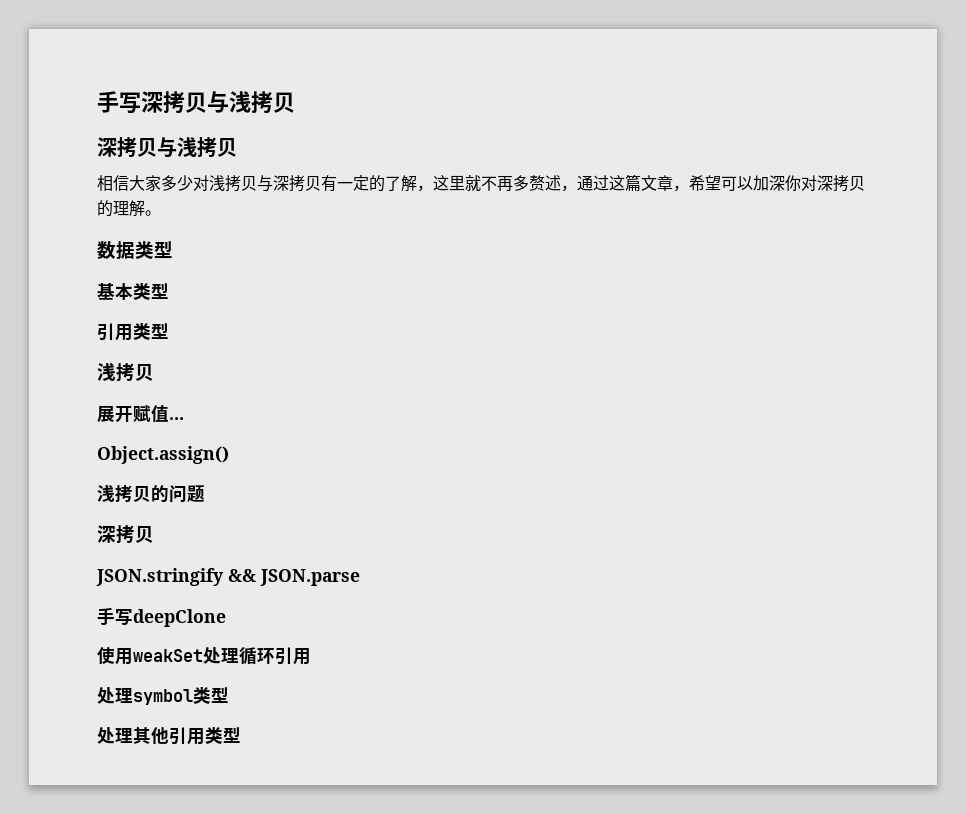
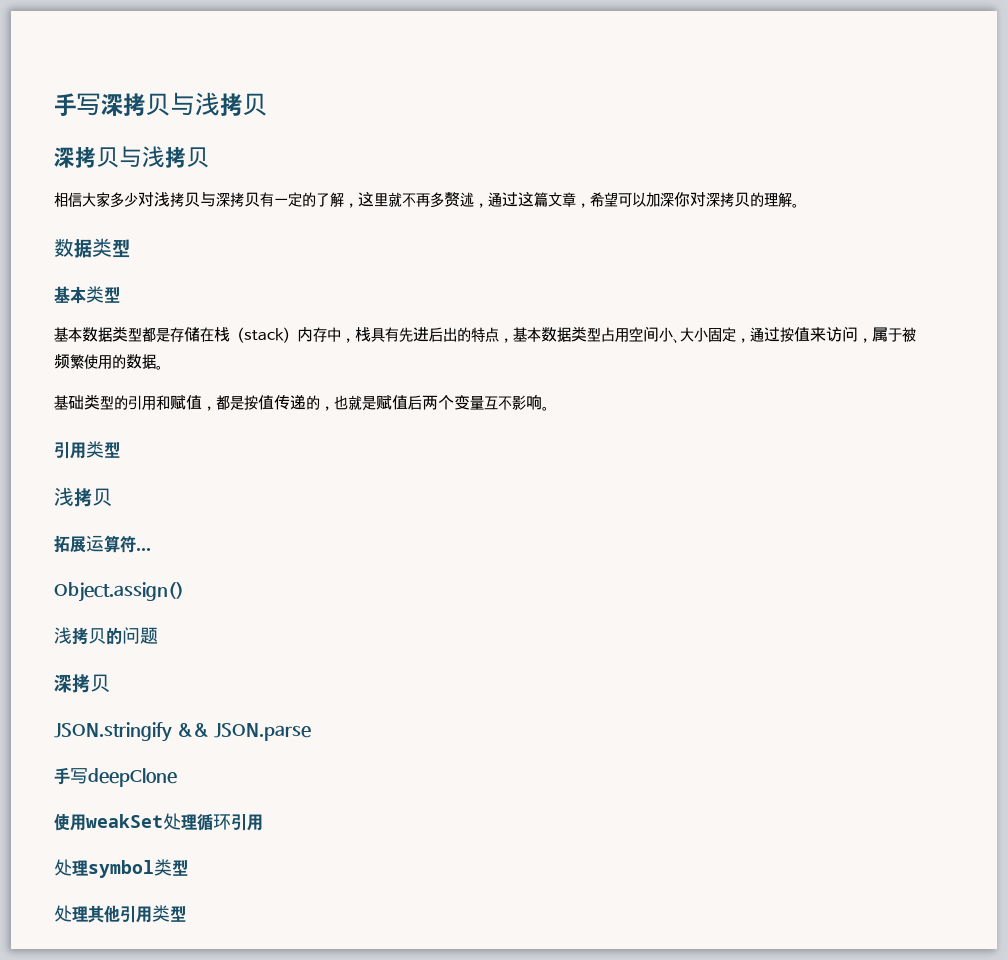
(169, 291) none -> [54,326,916,343] [54,354,163,370] [54,394,549,411] // 基本数据类型都是存储在栈（stack）内存中，栈具有先进后出的特点，基本数据类型占用空间小、大小固定，通过按值来访问，属于被频繁使用的数据。 // 基础类型的引用和赋值，都是按值传递的，也就是赋值后两个变量互不影响。
[97,405,169,423] 展开赋值 -> [54,535,136,553] 拓展运算符

